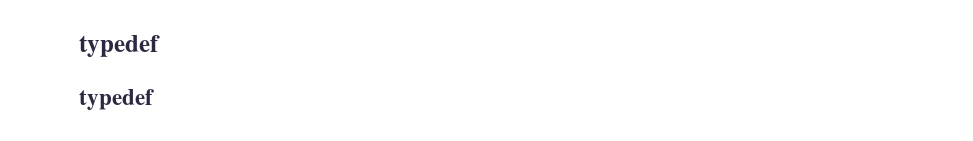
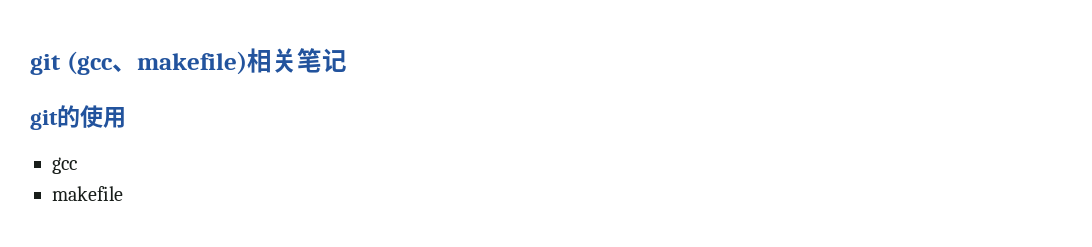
[79,35,160,57] [79,89,154,110] typedef // typedef -> [30,48,347,75] [30,105,126,130] [52,157,77,174] [52,186,123,201] git (gcc、makefile)相关笔记 // git的使用 // gcc // makefile

